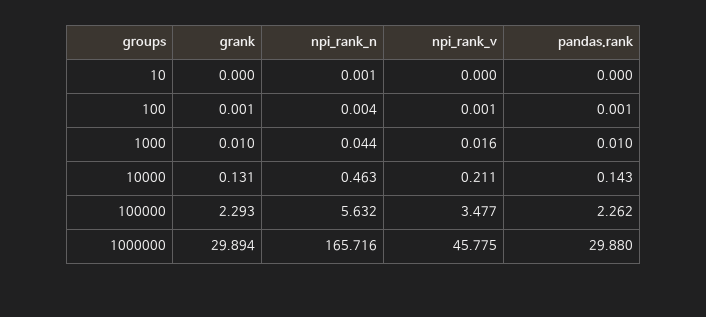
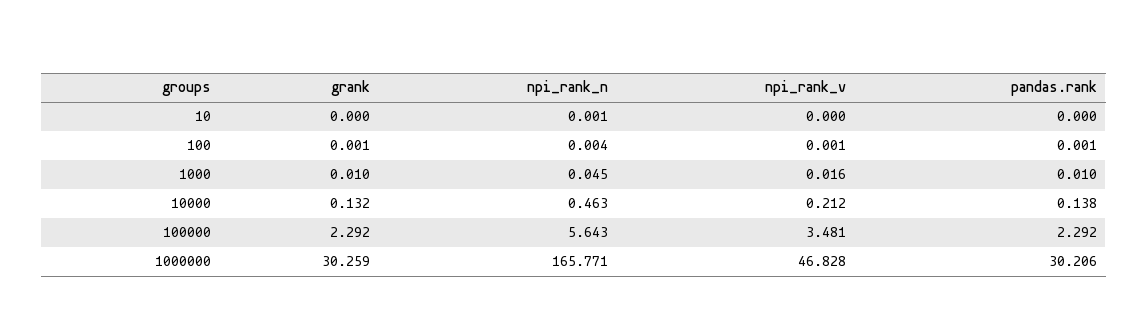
[340,138,377,149] 0.044 -> [568,169,609,179] 0.045
[218,172,255,182] 0.131 -> [330,198,371,208] 0.132
[460,172,497,182] [596,172,633,183] 0.211 | 0.143 -> [806,198,847,208] [1057,198,1098,208] 0.212 | 0.138
[218,206,255,217] [340,206,377,217] [460,206,497,217] [596,206,633,217] [109,240,166,250] [210,240,255,251] [324,240,377,251] [452,240,497,251] [588,240,633,251] 2.293 | 5.632 | 3.477 | 2.262 // 1000000 | 29.894 | 165.716 | 45.775 | 29.880 -> [330,227,371,237] [568,227,609,237] [806,227,847,237] [1057,227,1098,237] [155,256,212,266] [322,256,371,266] [552,256,609,266] [798,256,847,266] [1049,256,1098,266] 2.292 | 5.643 | 3.481 | 2.292 // 1000000 | 30.259 | 165.771 | 46.828 | 30.206

